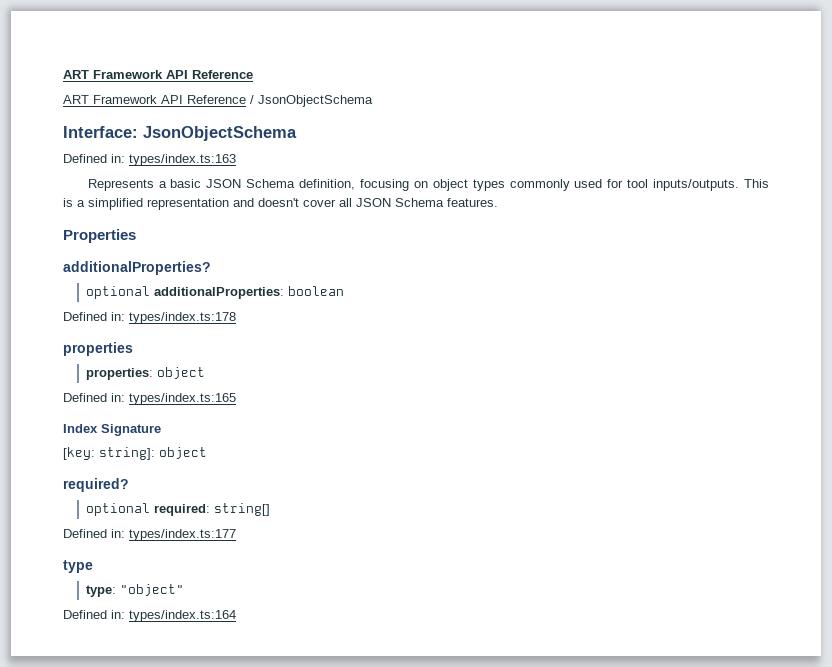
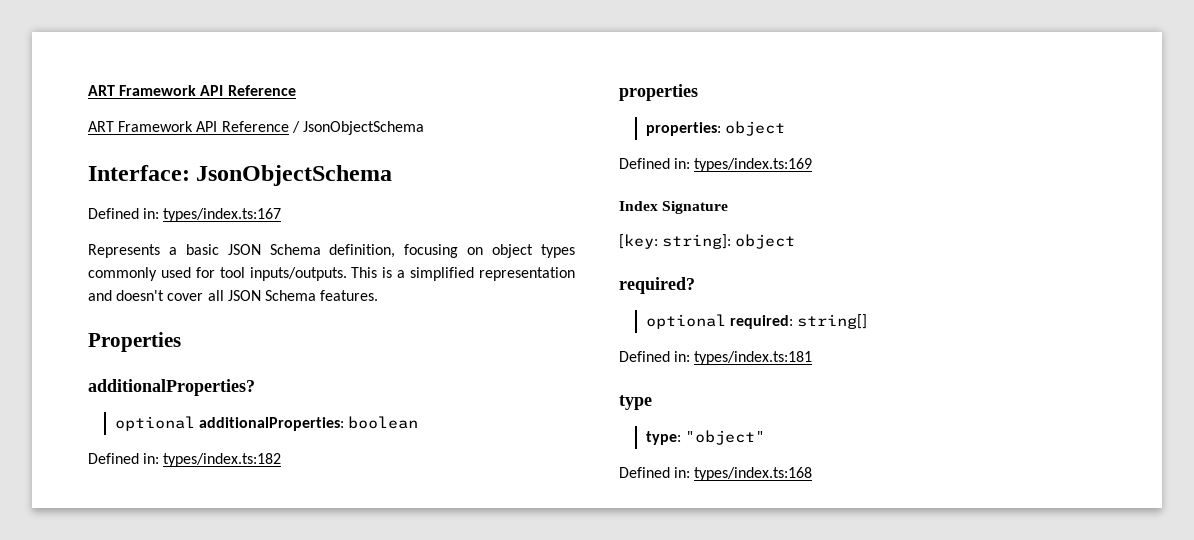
[129,154,236,166] types/index.ts:163 -> [163,208,282,222] types/index.ts:167
[129,312,236,324] types/index.ts:178 -> [163,453,282,467] types/index.ts:182
[129,393,236,405] types/index.ts:165 -> [694,158,813,172] types/index.ts:169
[129,529,236,541] types/index.ts:177 -> [694,351,813,365] types/index.ts:181
[129,610,236,622] types/index.ts:164 -> [694,467,813,481] types/index.ts:168

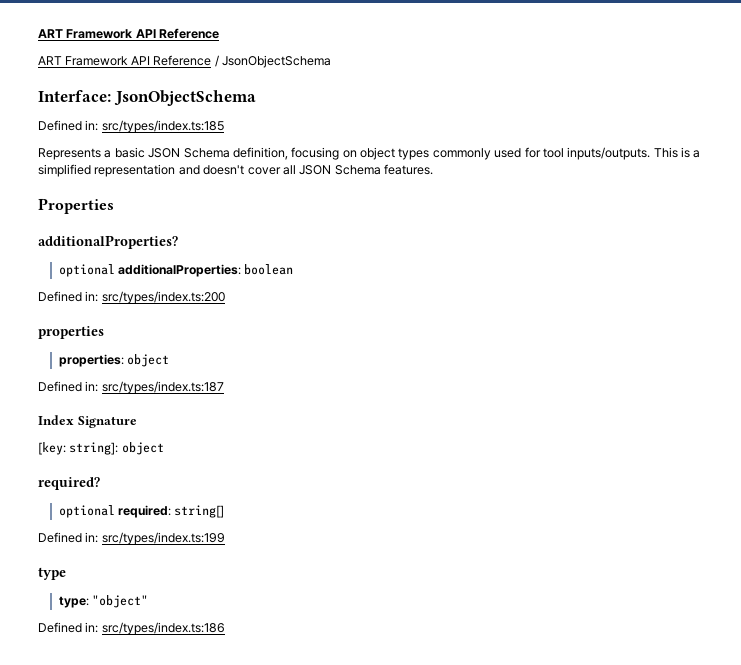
[163,208,282,222] types/index.ts:167 -> [101,120,224,133] src/types/index.ts:185
[163,453,282,467] types/index.ts:182 -> [101,291,225,304] src/types/index.ts:200
[694,158,813,172] types/index.ts:169 -> [101,381,224,394] src/types/index.ts:187
[694,351,813,365] types/index.ts:181 -> [101,532,225,545] src/types/index.ts:199
[694,467,813,481] types/index.ts:168 -> [101,622,225,635] src/types/index.ts:186

